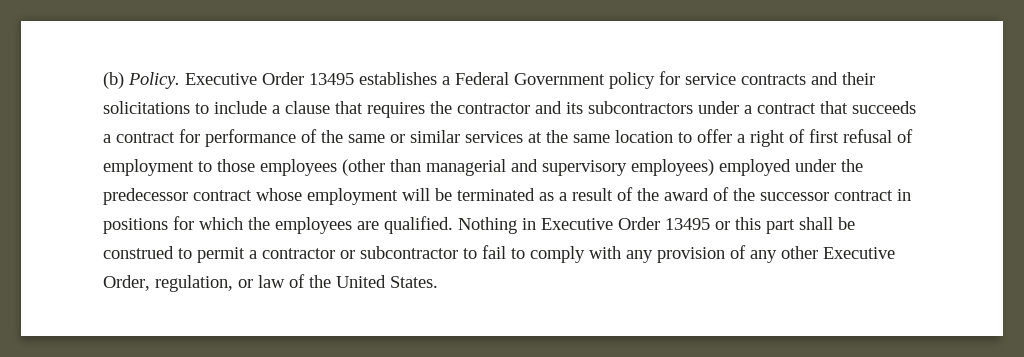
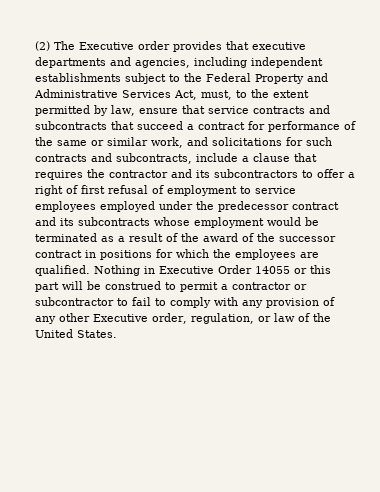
[103,71,875,89] [103,101,209,114] (b) Policy. Executive Order 13495 establishes a Federal Government policy for service contracts and their solicitations to -> [35,41,306,52] [35,57,323,68] [35,73,328,84] [34,89,309,100] [35,105,330,116] [35,121,356,132] [35,137,332,148] [35,153,192,164] (2) The Executive order provides that executive departments and agencies, including independent establishments subject to the Federal Property and Administrative Services Act, must, to the extent permitted by law, ensure that service contracts and subcontracts that succeed a contract for performance of the same or similar work, and solicitations for such contracts and subcontracts,
[698,101,916,114] [103,129,673,147] under a contract that succeeds a contract for performance of the same or similar services at the same location -> (298, 173) none
[217,159,714,176] those employees (other than managerial and supervisory employees) -> [255,186,296,194] [35,201,96,212] service employees
(252, 195) none -> [35,217,150,226] and its subcontracts
[402,188,430,201] will -> [267,217,301,226] would
[665,218,710,230] 13495 -> [255,266,290,274] 14055
[799,217,833,230] shall -> [62,281,83,290] will
[103,275,150,291] Order, -> [152,313,187,324] order,

